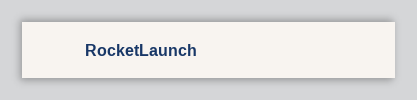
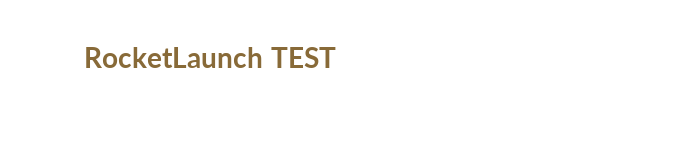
(197, 50) none -> [270,47,336,68] TEST

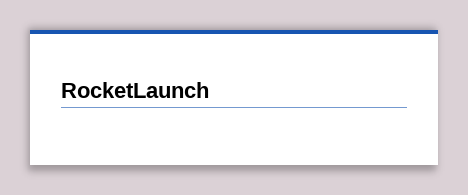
[270,47,336,68] TEST -> (209, 90) none

